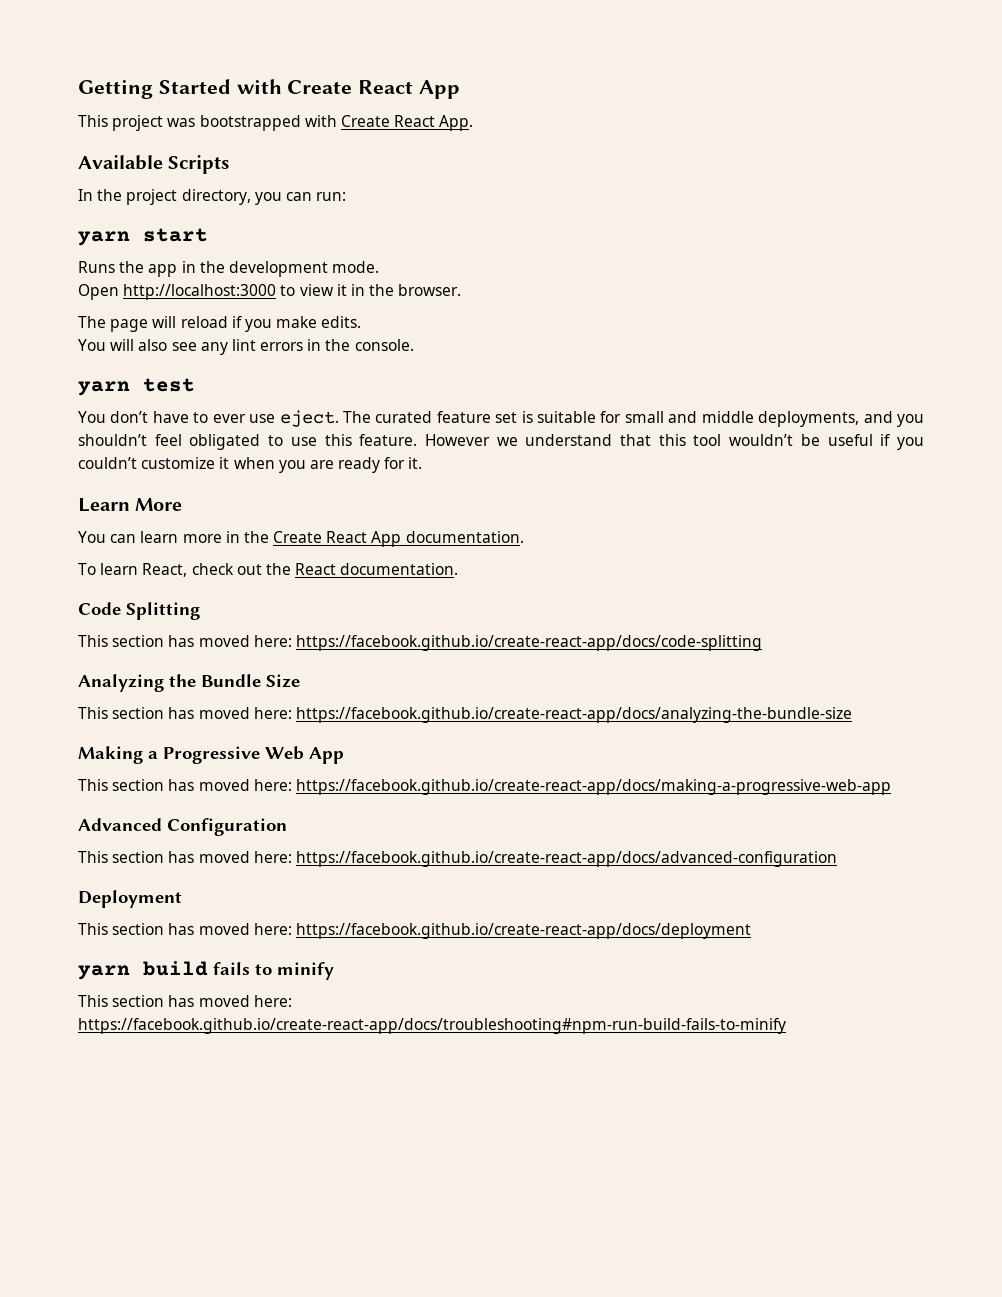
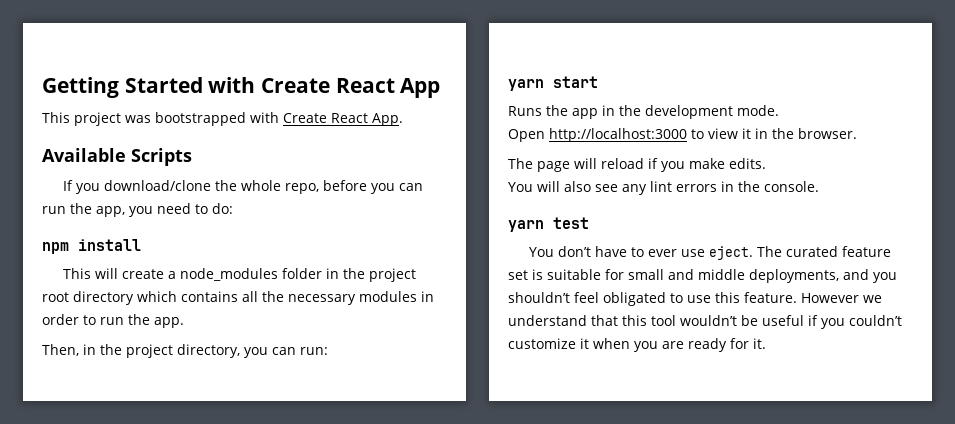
[78,189,93,201] In -> [63,180,424,194] [42,203,233,217] [42,239,141,254] [63,268,417,282] [42,291,434,305] [42,314,184,328] [42,344,96,356] If you download/clone the whole repo, before you can run the app, you need to do: // npm install // This will create a node_modules folder in the project root directory which contains all the necessary modules in order to run the app. // Then, in
[78,498,183,512] [78,531,524,547] [78,563,459,577] [78,602,200,620] [78,635,762,651] [78,674,300,692] [78,707,852,723] [78,746,344,764] [78,779,891,795] [78,818,287,836] [78,851,837,867] [78,890,182,908] [78,923,751,939] [78,961,334,980] [78,995,292,1007] [78,1018,786,1034] // Learn More // You can learn more in the Create React App documentation. // To learn React, check out the React documentation. // Code Splitting // This section has moved here: https://facebook.github.io/create-react-app/docs/code-splitting // Analyzing the Bundle Size // This section has moved here: https://facebook.github.io/create-react-app/docs/analyzing-the-bundle-size // Making a Progressive Web App // This section has moved here: https://facebook.github.io/create-react-app/docs/making-a-progressive-web-app // Advanced Configuration // This section has moved here: https://facebook.github.io/create-react-app/docs/advanced-configuration // Deployment // This section has moved here: https://facebook.github.io/create-react-app/docs/deployment // yarn build fails to minify // This section has moved here: https://facebook.github.io/create-react-app/docs/troubleshooting#npm-run-build-fails-to-minify -> (766, 343) none

